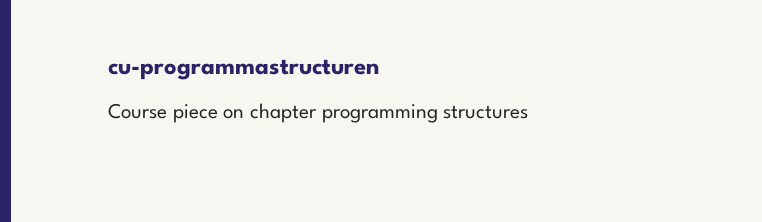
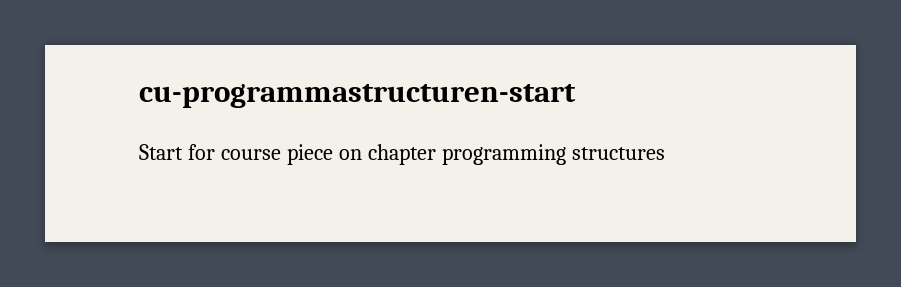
[108,59,379,80] [108,103,167,119] cu-programmastructuren // Course -> [139,84,576,108] [139,144,281,160] cu-programmastructuren-start // Start for course

